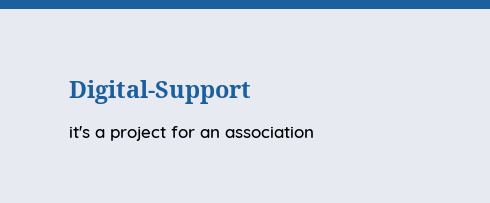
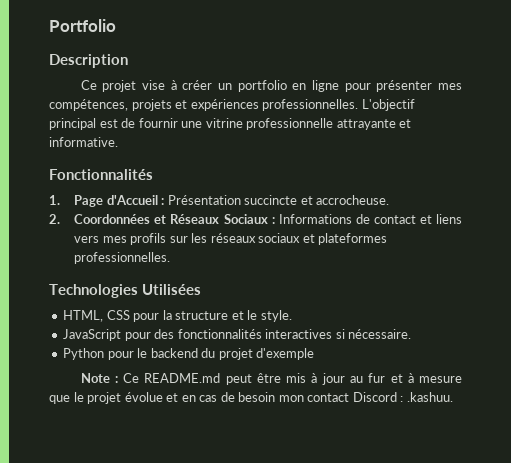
[69,80,251,104] [69,126,314,141] Digital-Support // it's a project for an association -> [49,19,116,32] [49,54,128,68] [80,80,463,92] [49,99,415,111] [49,118,412,130] [49,137,118,147] [49,169,153,180] [49,195,390,207] [49,214,463,224] [74,233,388,245] [74,252,171,264] [49,284,202,298] [63,310,292,322] [63,329,412,341] [63,348,315,360] [80,373,462,385] [49,392,453,404] Portfolio // Description // Ce projet vise à créer un portfolio en ligne pour présenter mes compétences, projets et expériences professionnelles. L'objectif principal est de fournir une vitrine professionnelle attrayante et informative. // Fonctionnalités // 1. Page d'Accueil : Présentation succincte et accrocheuse. // 2. Coordonnées et Réseaux Sociaux : Informations de contact et liens vers mes profils sur les réseaux sociaux et plateformes professionnelles. // Technologies Utilisées // HTML, CSS pour la structure et le style. // JavaScript pour des fonctionnalités interactives si nécessaire. // Python pour le backend du projet d'exemple // Note : Ce README.md peut être mis à jour au fur et à mesure que le projet évolue et en cas de besoin mon contact Discord : .kashuu.

